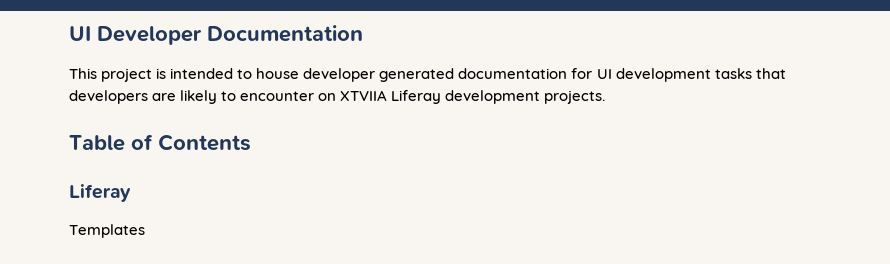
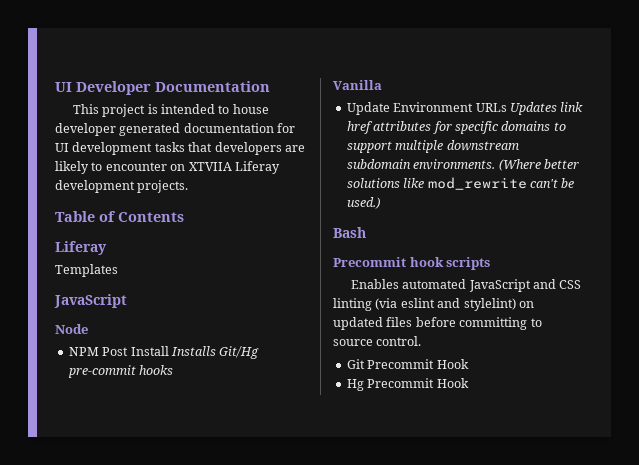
(145, 231) none -> [54,294,127,308] [55,324,88,334] [68,346,260,359] [67,365,174,378] [333,80,382,90] [346,102,584,115] [346,121,566,134] [346,140,519,153] [346,159,579,171] [346,177,575,190] [346,197,380,209] [333,227,366,238] [333,257,491,270] [350,279,582,292] [333,298,534,311] [333,317,542,330] [333,336,422,346] [346,359,469,369] [346,378,469,391] // JavaScript // Node // NPM Post Install Installs Git/Hg pre-commit hooks // Vanilla // Update Environment URLs Updates link href attributes for specific domains to support multiple downstream subdomain environments. (Where better solutions like mod_rewrite can't be used.) // Bash // Precommit hook scripts // Enables automated JavaScript and CSS linting (via eslint and stylelint) on updated files before committing to source control. // Git Precommit Hook // Hg Precommit Hook

